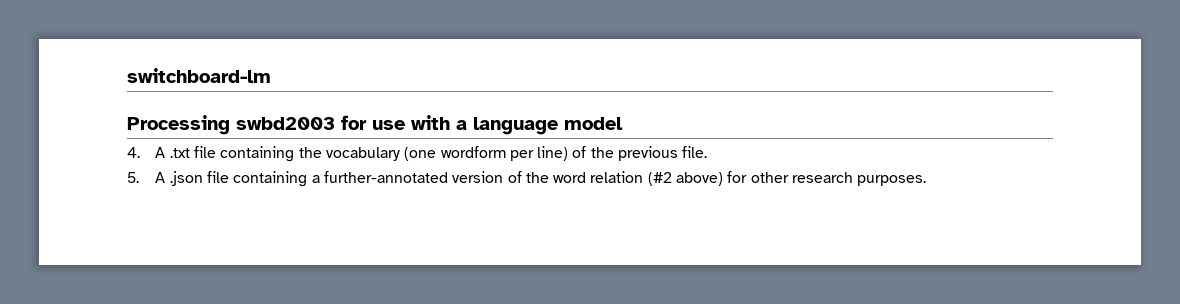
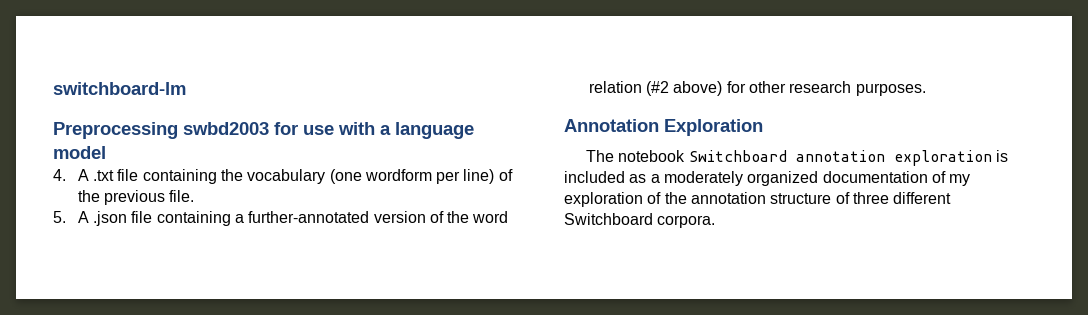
[127,115,230,135] Processing -> [53,122,178,139] Preprocessing
(927, 180) none -> [564,119,763,136] [586,150,1009,166] [564,171,971,186] [564,192,952,207] [564,213,716,228] // Annotation Exploration // The notebook Switchboard annotation exploration is included as a moderately organized documentation of my exploration of the annotation structure of three different Switchboard corpora.

